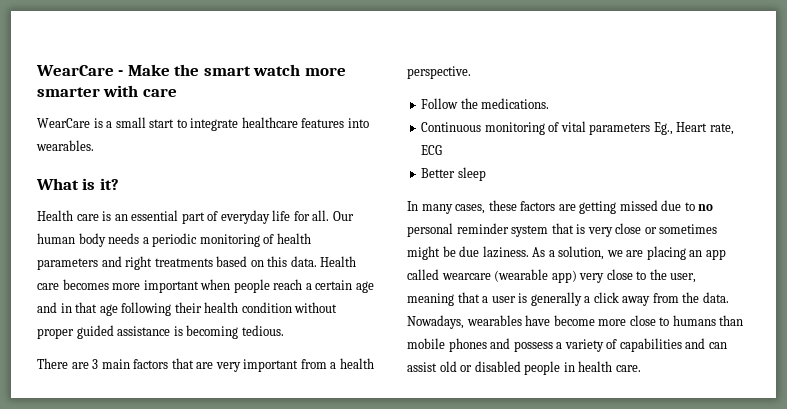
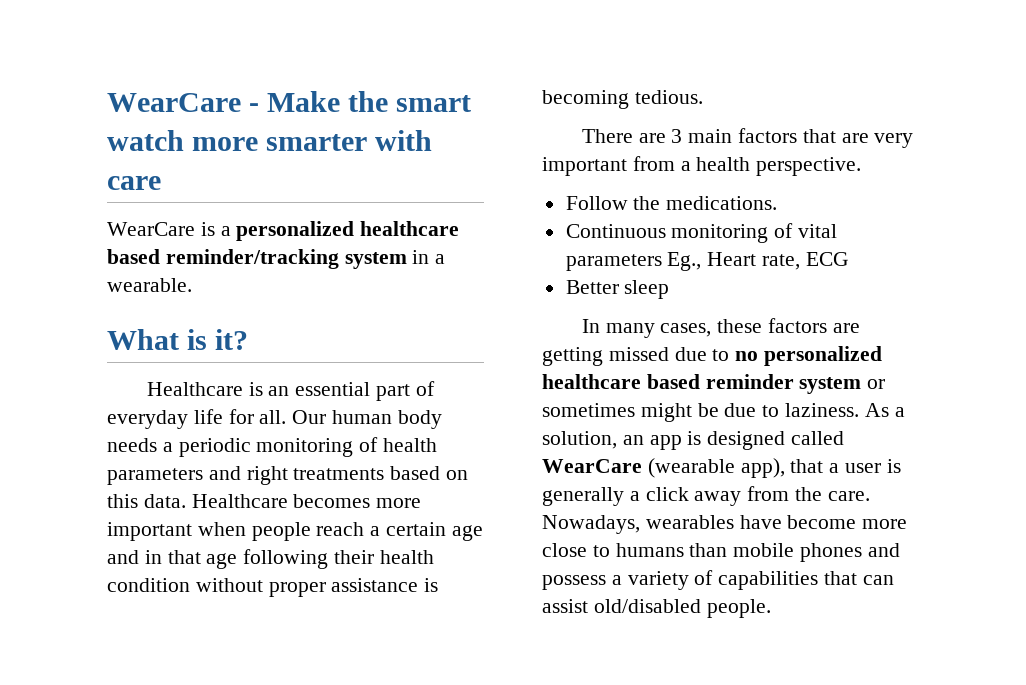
[115,117,369,131] [36,140,94,151] small start to integrate healthcare features into wearables. -> [236,221,460,241] [107,249,446,269] [107,278,192,292] personalized healthcare based reminder/tracking system in a wearable.
[37,210,99,221] Health care -> [146,382,243,396] Healthcare
[320,256,357,267] [37,283,59,290] Health care -> [191,494,288,508] Healthcare
[76,325,114,339] guided -> (326, 589) none
[407,223,642,237] personal reminder system that is very close -> [764,346,883,366] [542,374,862,394] personalized healthcare based reminder system
(480, 251) none -> [762,405,780,417] to
[606,246,726,260] [407,269,697,283] [407,293,454,306] we are placing an app called wearcare (wearable app) very close to the user, meaning -> [622,431,845,450] [542,458,785,478] an app is designed called WearCare (wearable app),
[702,292,729,303] data. -> [827,491,870,501] care.
[685,338,706,349] and -> [824,571,858,585] that
[439,361,641,375] old or disabled people in health care. -> [593,599,771,618] old/disabled people.

